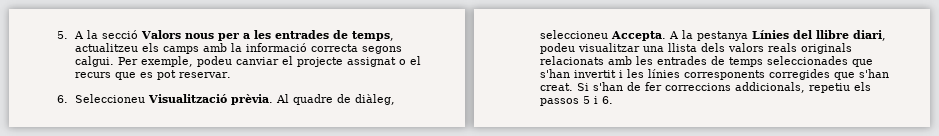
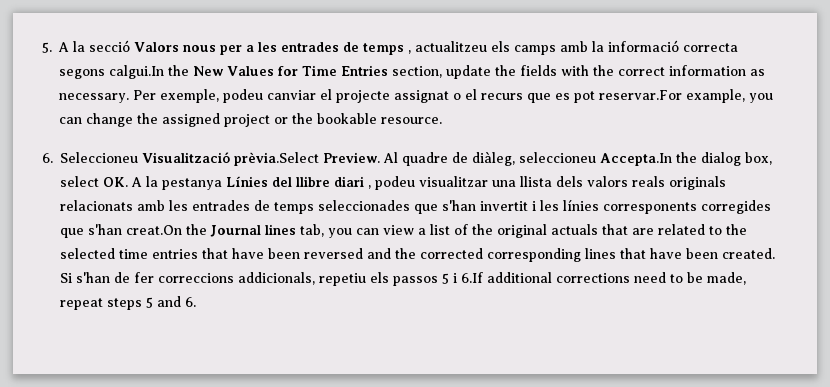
[351,31,394,41] temps, -> [363,43,412,55] temps ,
[74,56,114,67] calgui. -> [109,65,766,79] [59,93,130,103] calgui.In the New Values for Time Entries section, update the fields with the correct information as necessary.
[178,72,231,78] reservar. -> [599,89,774,103] [59,113,443,127] reservar.For example, you can change the assigned project or the bookable resource.
[230,94,273,105] prèvia. -> [234,152,380,166] prèvia.Select Preview.
[610,31,666,41] Accepta. -> [600,152,772,166] [60,176,128,187] Accepta.In the dialog box, select OK.
[852,30,886,41] diari, -> [334,176,371,189] diari ,
[539,83,573,91] creat. -> [126,224,747,238] [60,248,775,262] creat.On the Journal lines tab, you can view a list of the original actuals that are related to the selected time entries that have been reversed and the corrected corresponding lines that have been created.
(598, 100) none -> [461,272,746,285] [60,296,181,310] 6.If additional corrections need to be made, repeat steps 5 and

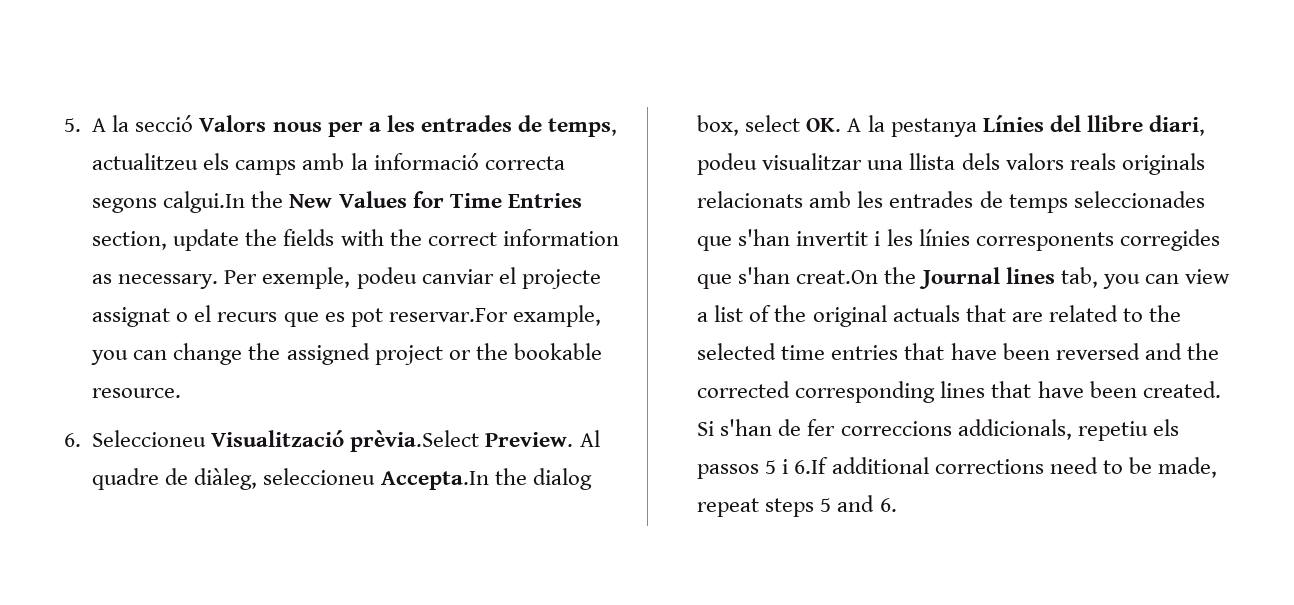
[363,43,412,55] temps , -> [547,118,617,137] temps,
[334,176,371,189] diari , -> [1148,115,1205,136] diari,

